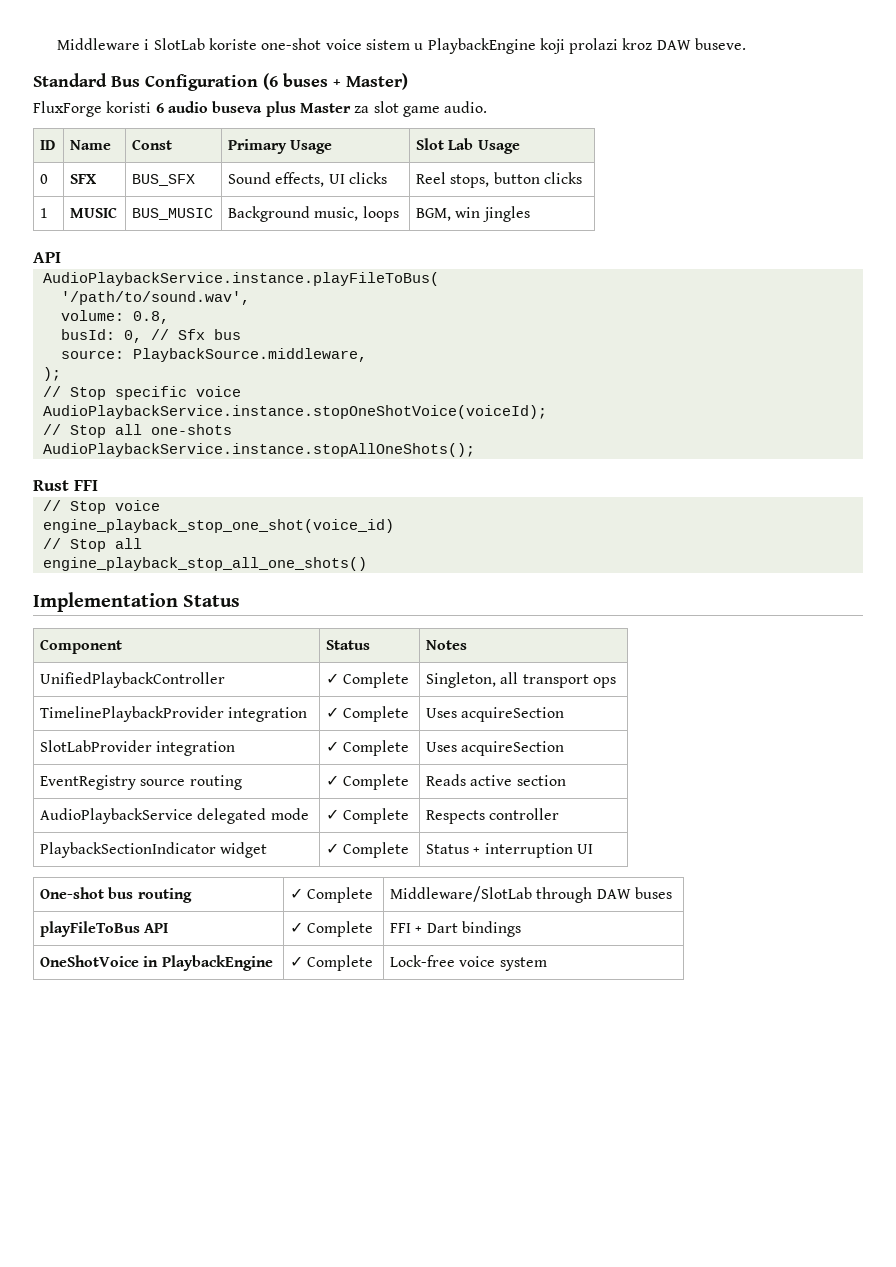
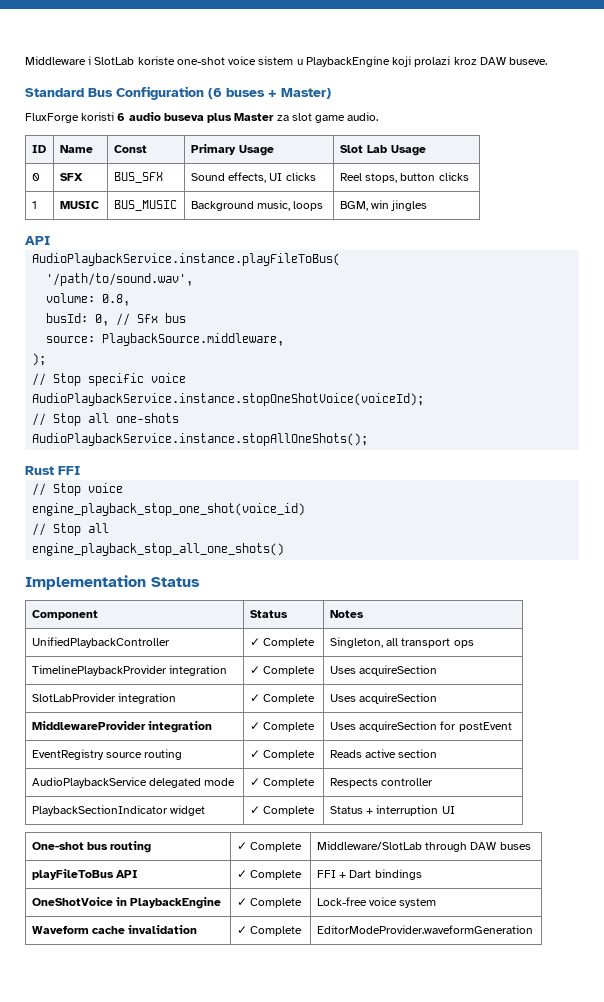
(565, 748) none -> [31,721,213,733] [249,722,316,732] [329,721,512,732] // MiddlewareProvider integration | ✓ Complete | Uses acquireSection for postEvent
(547, 964) none -> [31,925,198,934] [236,926,303,936] [316,925,533,934] // Waveform cache invalidation | ✓ Complete | EditorModeProvider.waveformGeneration

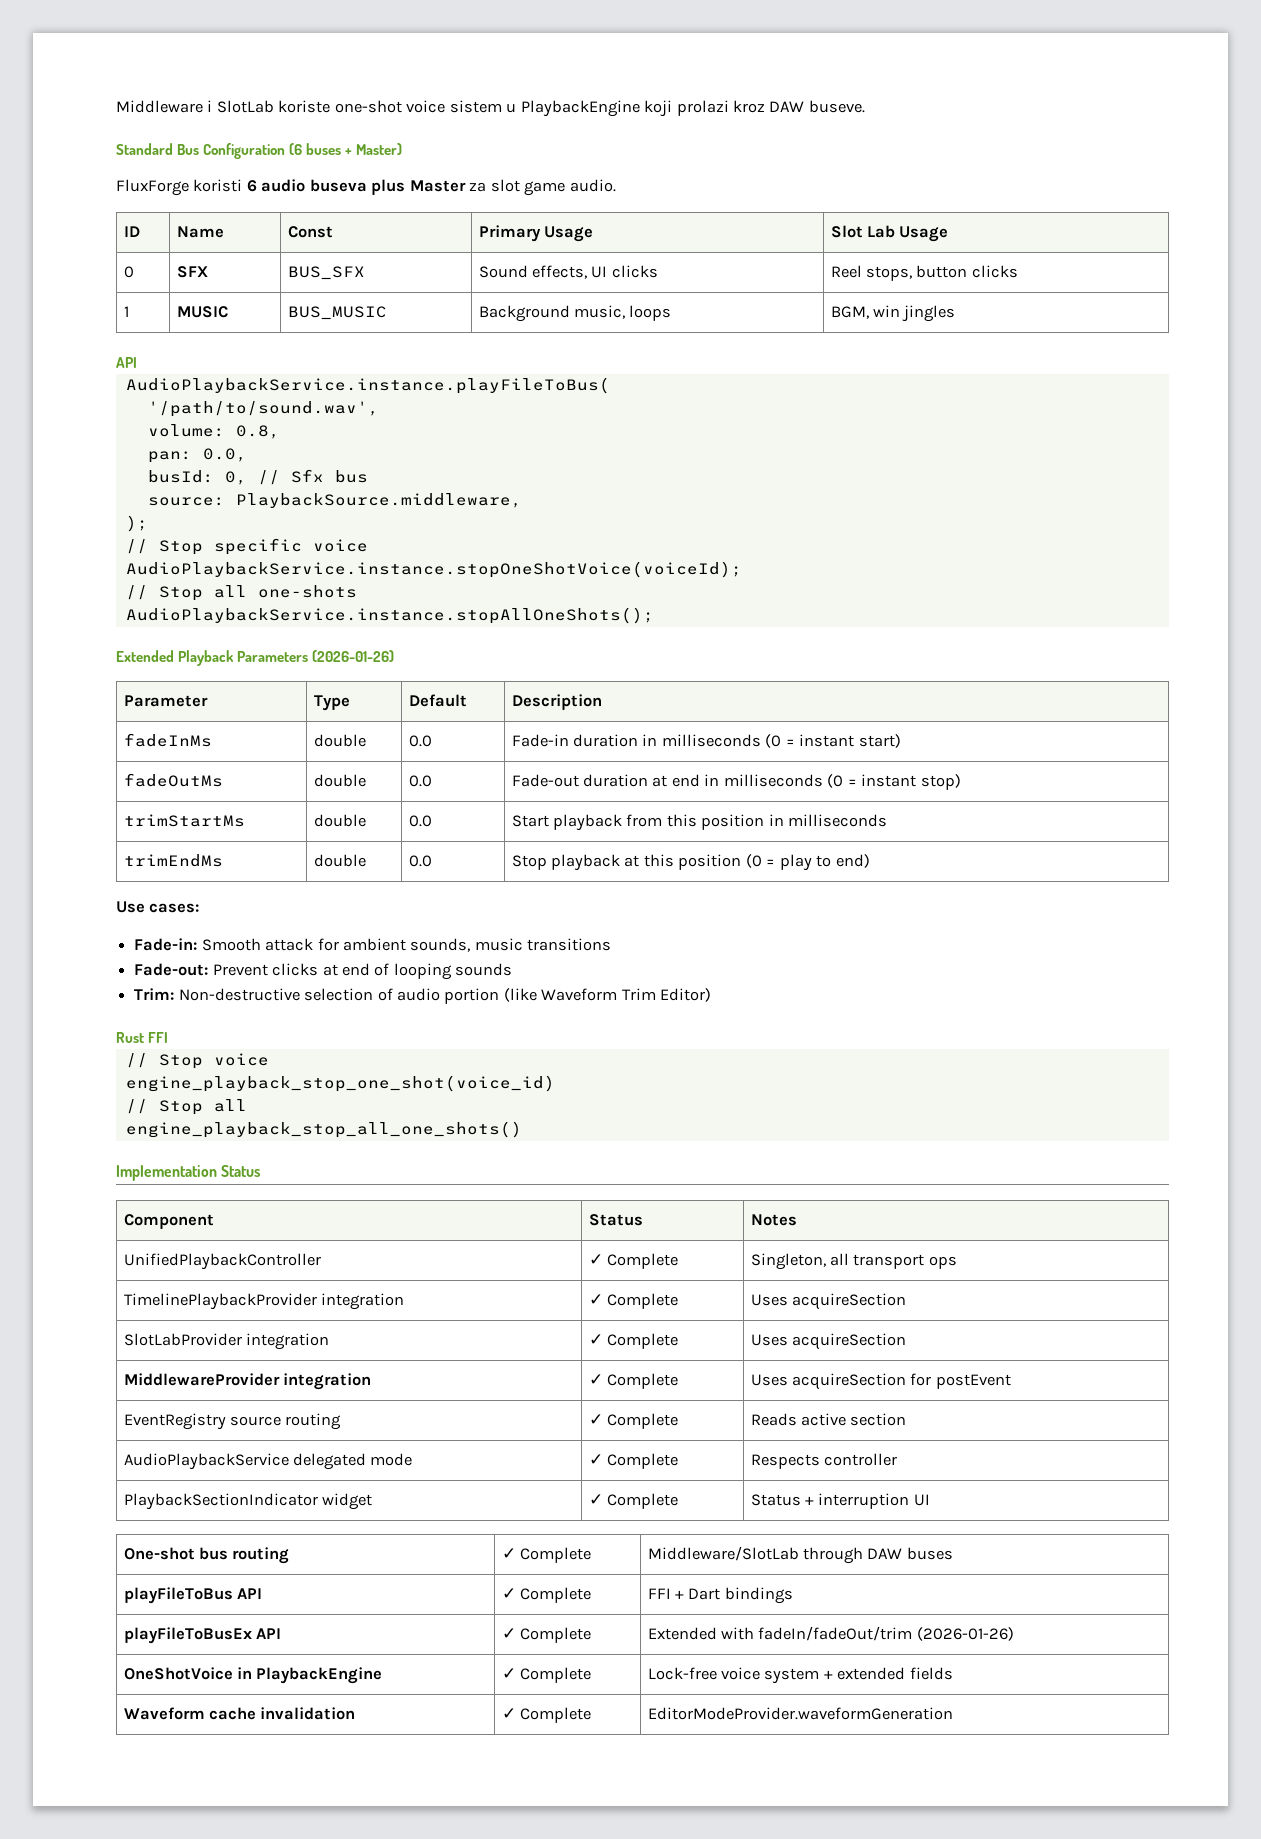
(131, 300) none -> [147,448,247,463] // pan: 0.0,
(369, 439) none -> [116,650,395,666] [123,695,208,707] [313,695,350,711] [408,694,467,707] [511,694,602,710] [123,733,212,747] [313,734,366,747] [408,735,432,747] [511,734,901,748] [123,773,223,787] [313,774,366,787] [408,775,432,787] [511,774,961,790] [123,814,245,827] [313,814,366,827] [408,815,432,827] [511,814,888,831] [123,854,223,867] [313,854,366,867] [408,855,432,867] [511,854,870,871] [116,901,200,913] [134,938,612,952] [134,963,513,980] [134,988,712,1004] // Extended Playback Parameters (2026-01-26) // Parameter | Type | Default | Description // fadeInMs | double | 0.0 | Fade-in duration in milliseconds (0 = instant start) // fadeOutMs | double | 0.0 | Fade-out duration at end in milliseconds (0 = instant stop) // trimStartMs | double | 0.0 | Start playback from this position in milliseconds // trimEndMs | double | 0.0 | Stop playback at this position (0 = play to end) // Use cases: // Fade-in: Smooth attack for ambient sounds, music transitions // Fade-out: Prevent clicks at end of looping sounds // Trim: Non-destructive selection of audio portion (like Waveform Trim Editor)
(422, 874) none -> [123,1627,281,1644] [501,1627,591,1643] [647,1626,1014,1641] // playFileToBusEx API | ✓ Complete | Extended with fadeIn/fadeOut/trim (2026-01-26)
(437, 903) none -> [823,1667,953,1680] + extended fields

